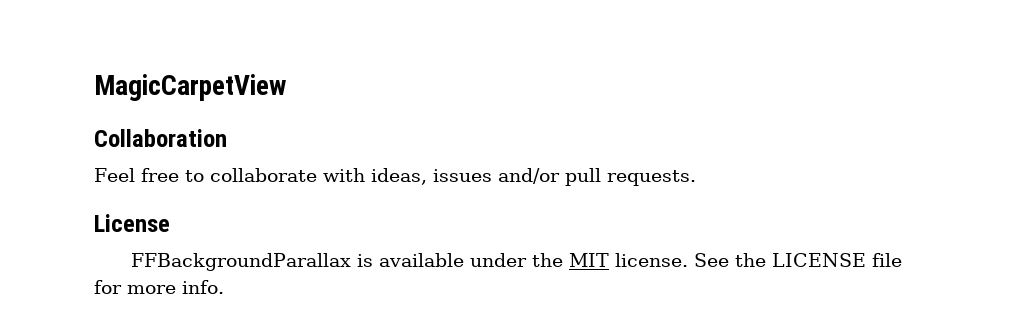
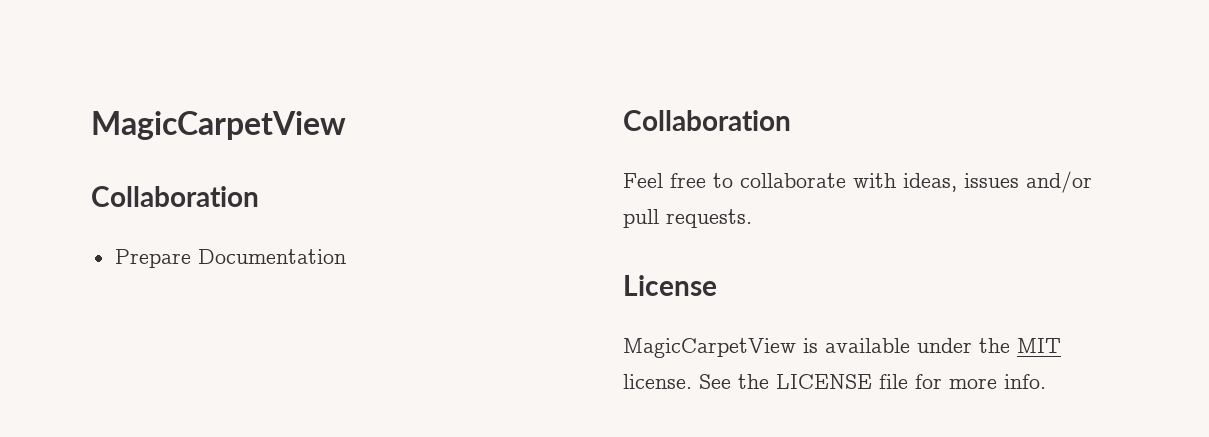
(227, 138) none -> [114,249,346,268] [623,110,791,131] // Prepare Documentation // Collaboration
[131,253,352,271] FFBackgroundParallax -> [623,338,796,358] MagicCarpetView

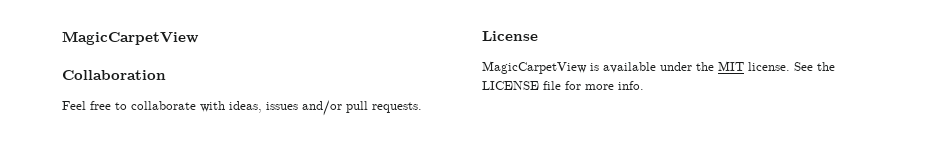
[114,249,346,268] [623,110,791,131] // Prepare Documentation // Collaboration -> (166, 75) none

